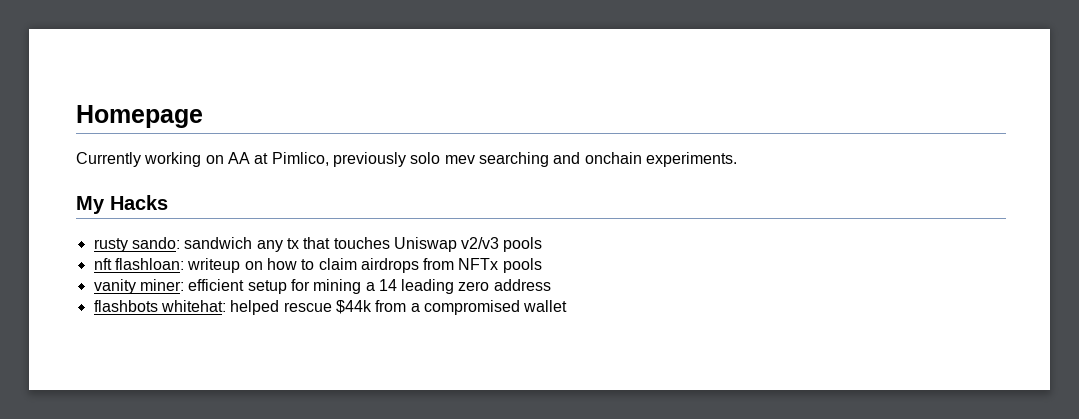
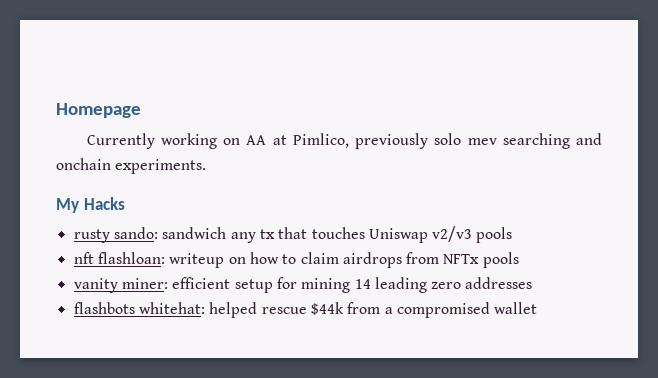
[365,282,375,291] a -> (351, 285) none
[493,279,551,291] address -> [465,277,533,289] addresses

